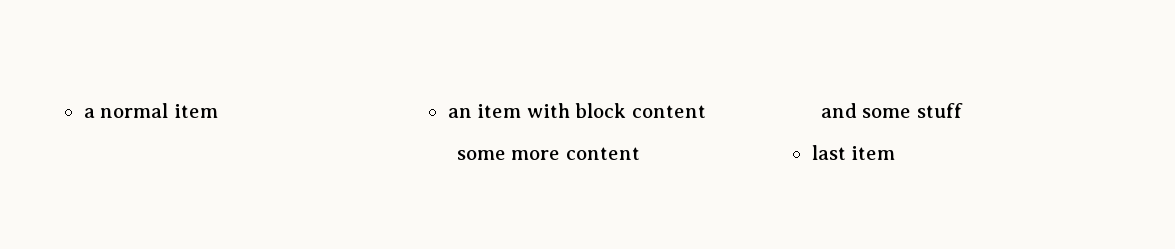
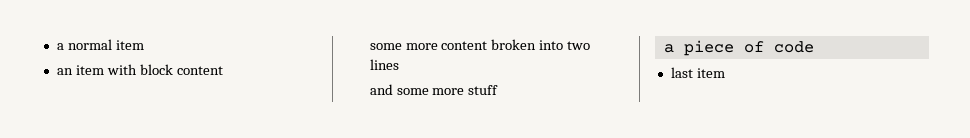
(640, 153) none -> [491,39,591,50] [369,59,399,70] broken into two lines
(912, 113) none -> [432,88,465,95] more
(963, 110) none -> [663,40,814,56] // a piece of code

